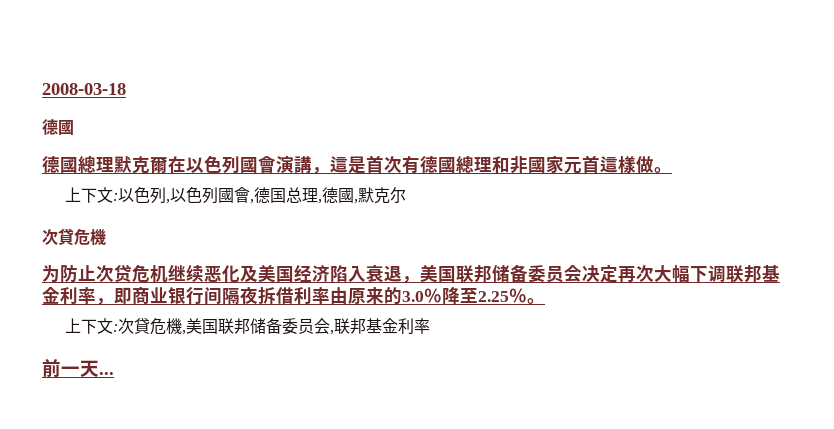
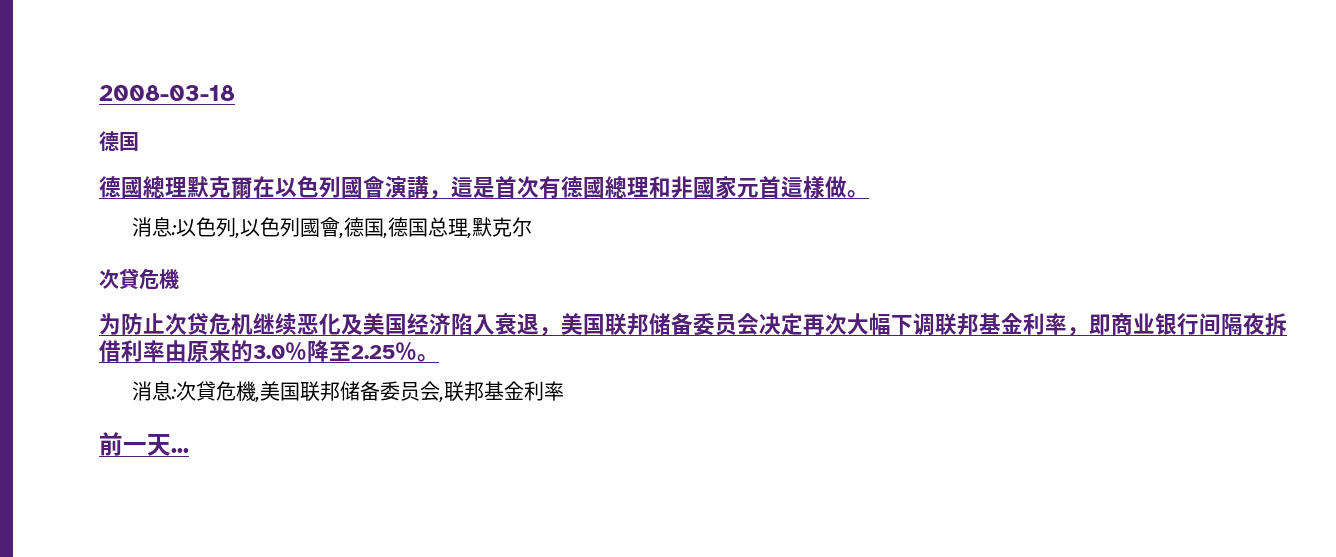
[58,120,74,135] 國 -> [119,132,139,151] 国
[64,187,113,203] 上下文 -> [132,217,173,237] 消息
[285,187,354,204] 总理,德國 -> [383,217,469,238] ,德国总理
[64,318,113,334] 上下文 -> [132,381,173,401] 消息

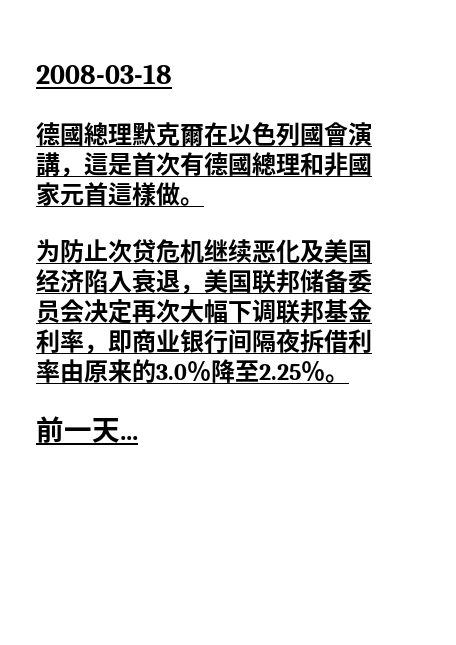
[99,131,139,152] // 德国 -> (172, 74) none
[132,217,533,238] [99,268,179,290] // 消息:以色列,以色列國會,德国,德国总理,默克尔 // 次貸危機 -> (204, 201) none
[132,381,565,402] // 消息:次貸危機,美国联邦储备委员会,联邦基金利率 -> (349, 378) none

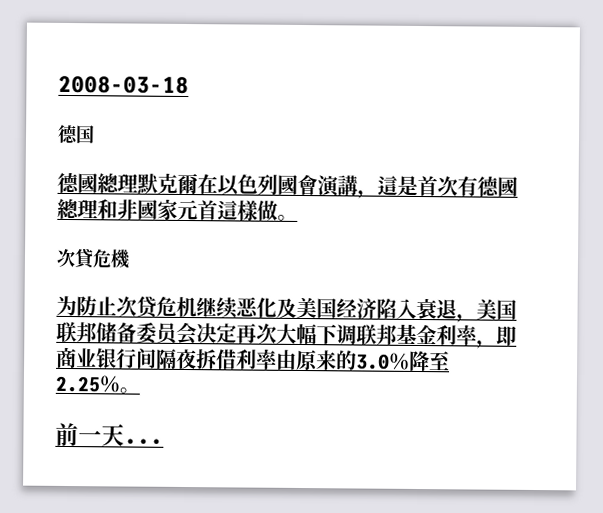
(172, 74) none -> [57,124,95,144] // 德国
(204, 201) none -> [56,248,131,270] // 次貸危機

